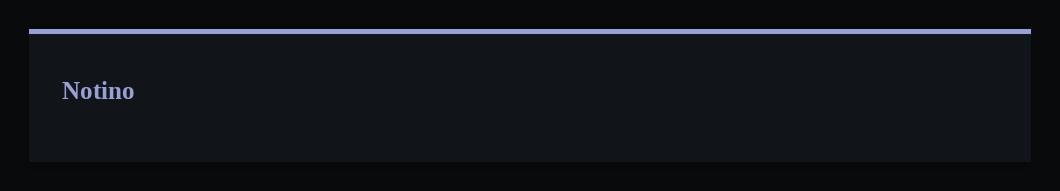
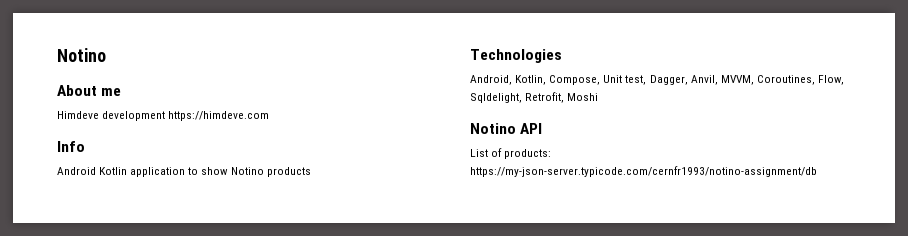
[62,81,135,99] Notino -> [57,48,106,62] [57,85,122,96] [57,111,270,121] [57,141,85,152] [57,167,311,177] [470,49,562,63] [470,75,844,85] [470,92,599,103] [470,123,543,134] [470,148,552,159] [470,166,817,177] Notino // About me // Himdeve development https://himdeve.com // Info // Android Kotlin application to show Notino products // Technologies // Android, Kotlin, Compose, Unit test, Dagger, Anvil, MVVM, Coroutines, Flow, Sqldelight, Retrofit, Moshi // Notino API // List of products: https://my-json-server.typicode.com/cernfr1993/notino-assignment/db

